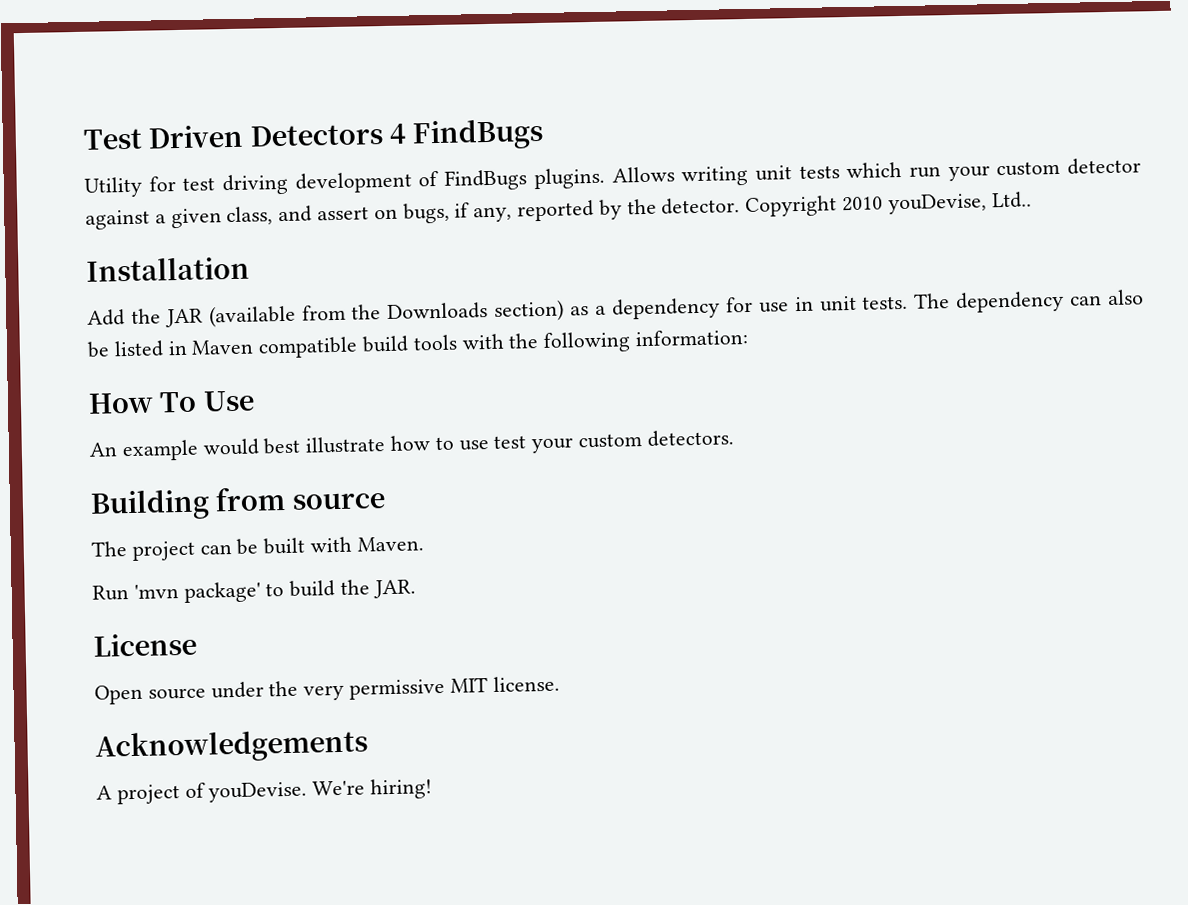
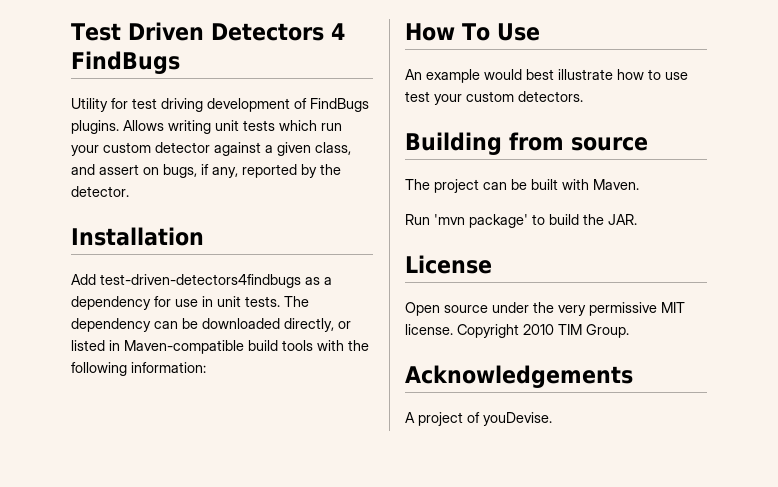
[745,191,1032,218] [86,255,250,282] [87,299,565,328] Copyright 2010 youDevise, Ltd.. // Installation // Add the JAR (available from the Downloads section) -> [71,227,204,246] [71,274,301,288] // Installation // Add test-driven-detectors4findbugs
[1106,289,1144,306] [87,336,359,359] also be listed in Maven compatible -> [182,318,351,332] [71,340,244,354] be downloaded directly, or listed in Maven-compatible
(560, 684) none -> [457,324,629,338] Copyright 2010 TIM Group.
[312,778,433,800] We're hiring! -> (552, 419) none

